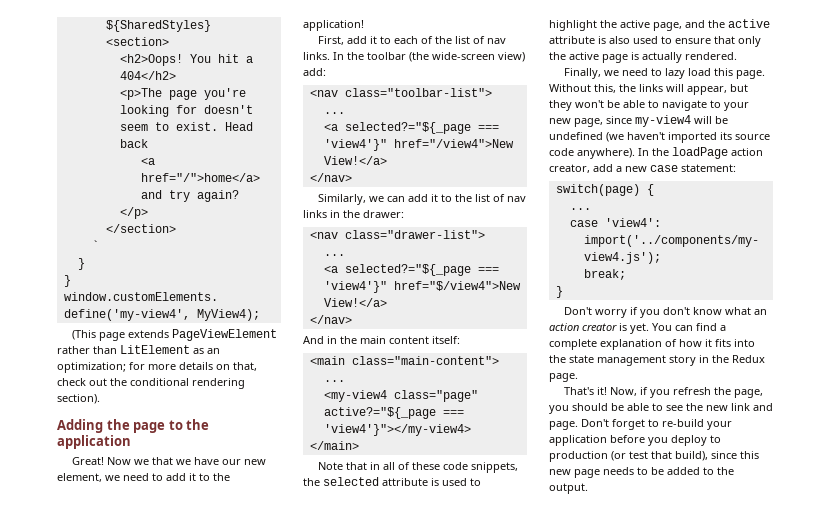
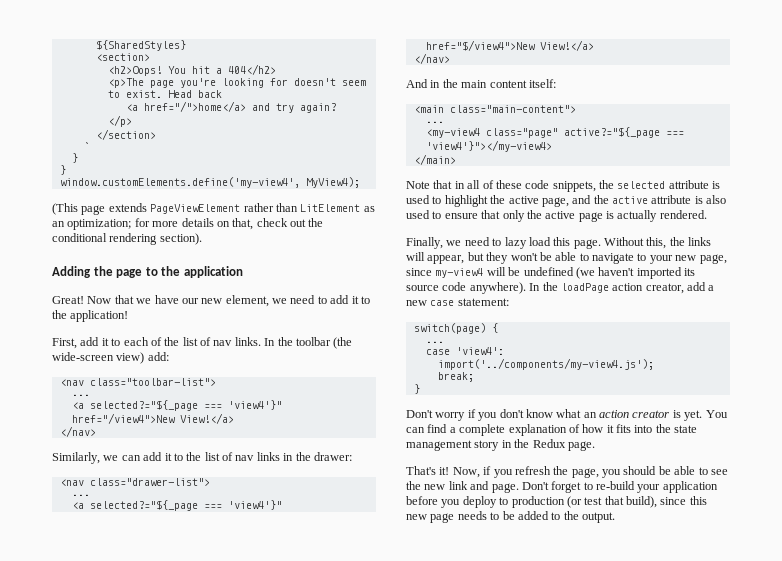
[133,459,149,465] we -> (112, 300) none

